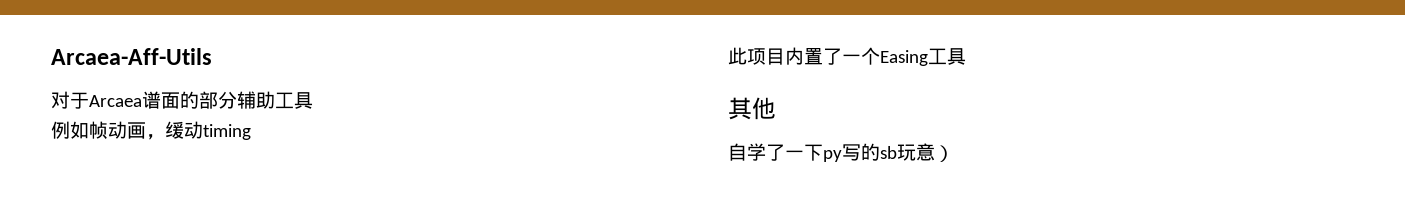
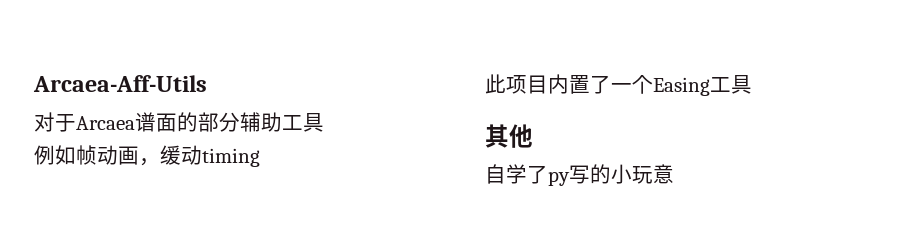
[785,144,823,161] 一下 -> (548, 174) none
[880,143,954,162] sb玩意） -> [611,164,674,184] 小玩意

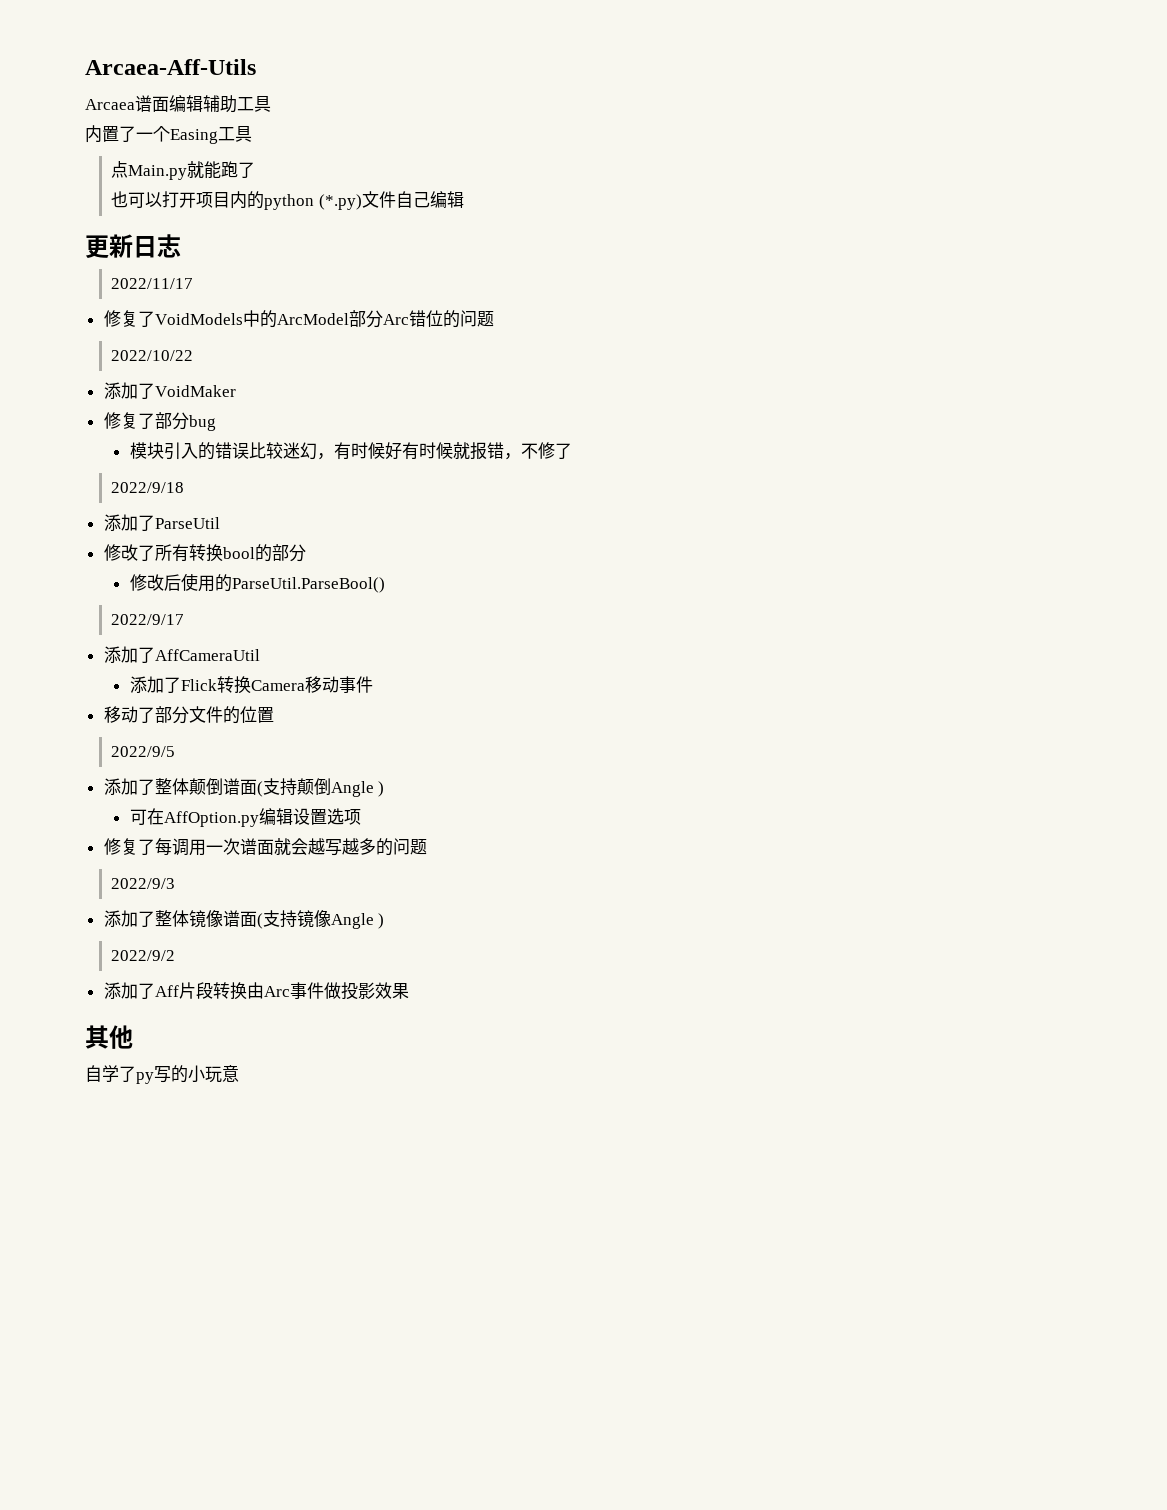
[34,112,76,132] 对于 -> (256, 67) none
[177,112,240,132] 的部分 -> [169,95,203,112] 编辑
[34,145,260,167] [485,74,548,94] 例如帧动画，缓动timing // 此项目 -> (271, 104) none
(752, 84) none -> [111,161,256,180] [111,191,464,210] [85,234,181,259] [111,278,194,289] [103,310,494,328] [111,350,194,361] [103,382,236,399] [103,412,216,431] [129,442,572,460] [111,482,185,493] [103,514,220,531] [103,544,306,562] [129,573,385,593] [111,614,185,625] [103,646,260,663] [129,676,373,694] [103,706,274,724] [111,746,176,757] [103,778,385,797] [129,808,361,827] [103,838,427,856] [111,878,176,889] [103,910,385,929] [111,950,176,961] [103,982,409,1000] // 点Main.py就能跑了 // 也可以打开项目内的python (*.py)文件自己编辑 // 更新日志 // 2022/11/17 // 修复了VoidModels中的ArcModel部分Arc错位的问题 // 2022/10/22 // 添加了VoidMaker // 修复了部分bug // 模块引入的错误比较迷幻，有时候好有时候就报错，不修了 // 2022/9/18 // 添加了ParseUtil // 修改了所有转换bool的部分 // 修改后使用的ParseUtil.ParseBool() // 2022/9/17 // 添加了AffCameraUtil // 添加了Flick转换Camera移动事件 // 移动了部分文件的位置 // 2022/9/5 // 添加了整体颠倒谱面(支持颠倒Angle ) // 可在AffOption.py编辑设置选项 // 修复了每调用一次谱面就会越写越多的问题 // 2022/9/3 // 添加了整体镜像谱面(支持镜像Angle ) // 2022/9/2 // 添加了Aff片段转换由Arc事件做投影效果

